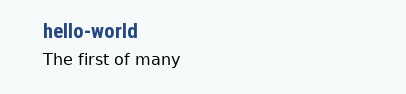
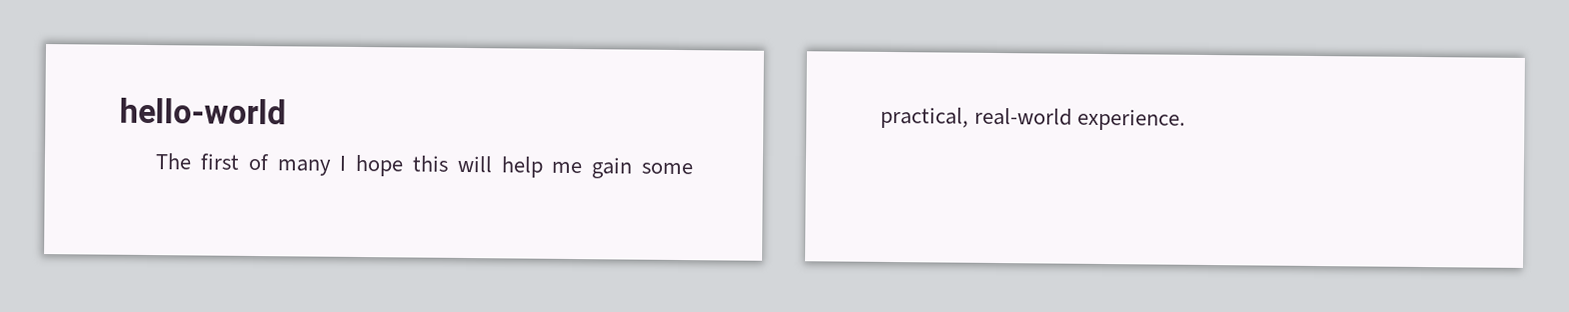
(180, 62) none -> [339,154,693,179] [880,106,1187,131] I hope this will help me gain some practical, real-world experience.

